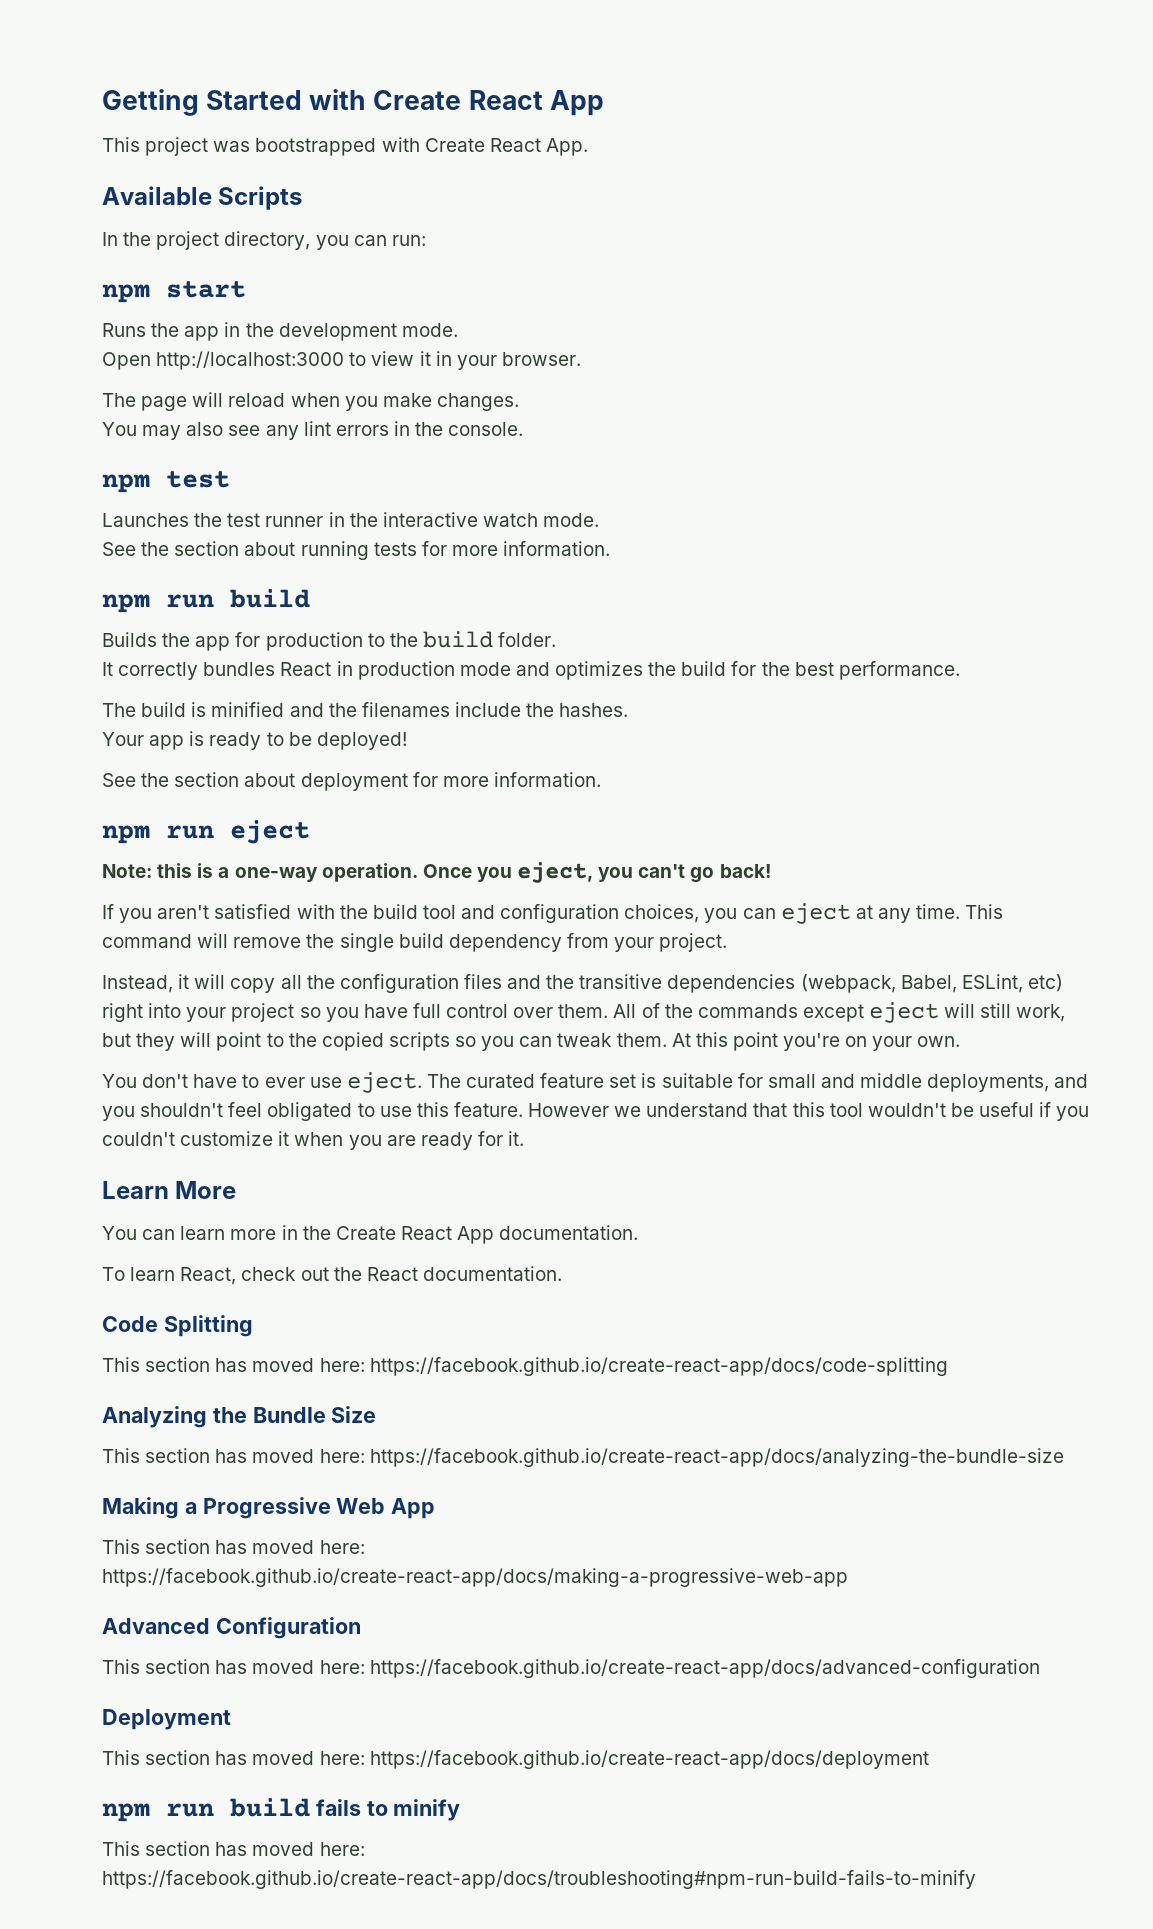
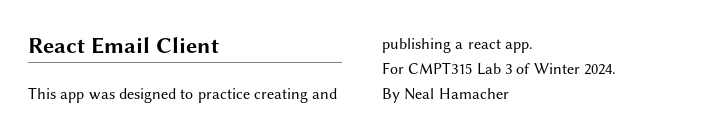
[102,89,604,116] [102,137,588,156] [102,186,303,210] [102,231,426,250] [102,281,246,303] [102,322,458,341] [102,351,581,370] [102,392,519,411] [102,421,524,440] [102,471,230,493] [102,512,600,527] [102,541,611,560] [102,589,310,613] [102,631,557,651] [102,661,960,680] [102,702,629,717] [102,731,407,750] [102,772,601,791] [102,820,310,844] [102,862,771,883] [102,903,1004,924] [102,933,728,952] [102,974,1063,993] [102,1002,1066,1023] [102,1032,961,1051] [102,1072,1089,1093] [102,1102,1090,1121] [102,1131,525,1150] [102,1181,237,1199] [102,1225,639,1244] [102,1266,562,1285] [102,1315,253,1337] [102,1357,948,1376] [102,1406,377,1428] [102,1448,1064,1467] [102,1497,436,1519] [102,1539,365,1554] [102,1568,848,1587] [102,1617,361,1639] [102,1659,1040,1678] [102,1709,231,1730] [102,1750,929,1769] [102,1798,461,1822] [102,1841,365,1856] [102,1870,976,1889] Getting Started with Create React App // This project was bootstrapped with Create React App. // Available Scripts // In the project directory, you can run: // npm start // Runs the app in the development mode. // Open http://localhost:3000 to view it in your browser. // The page will reload when you make changes. // You may also see any lint errors in the console. // npm test // Launches the test runner in the interactive watch mode. // See the section about running tests for more information. // npm run build // Builds the app for production to the build folder. // It correctly bundles React in production mode and optimizes the build for the best performance. // The build is minified and the filenames include the hashes. // Your app is ready to be deployed! // See the section about deployment for more information. // npm run eject // Note: this is a one-way operation. Once you eject, you can't go back! // If you aren't satisfied with the build tool and configuration choices, you can eject at any time. This command will remove the single build dependency from your project. // Instead, it will copy all the configuration files and the transitive dependencies (webpack, Babel, ESLint, etc) right into your project so you have full control over them. All of the commands except eject will still work, but they will point to the copied scripts so you can tweak them. At this point you're on your own. // You don't have to ever use eject. The curated feature set is suitable for small and middle deployments, and you shouldn't feel obligated to use this feature. However we understand that this tool wouldn't be useful if you couldn't customize it when you are ready for it. // Learn More // You can learn more in the Create React App documentation. // To learn React, check out the React documentation. // Code Splitting // This section has moved here: https://facebook.github.io/create-react-app/docs/code-splitting // Analyzing the Bundle Size // This section has moved here: https://facebook.github.io/create-react-app/docs/analyzing-the-bundle-size // Making a Progressive Web App // This section has moved here: https://facebook.github.io/create-react-app/docs/making-a-progressive-web-app // Advanced Configuration // This section has moved here: https://facebook.github.io/create-react-app/docs/advanced-configuration // Deployment // This section has moved here: https://facebook.github.io/create-react-app/docs/deployment // npm run build fails to minify // This section has moved here: https://facebook.github.io/create-react-app/docs/troubleshooting#npm-run-build-fails-to-minify -> [28,37,220,54] [28,87,338,103] [382,38,533,53] [382,62,616,75] [382,88,509,103] React Email Client // This app was designed to practice creating and publishing a react app. // For CMPT315 Lab 3 of Winter 2024. // By Neal Hamacher

